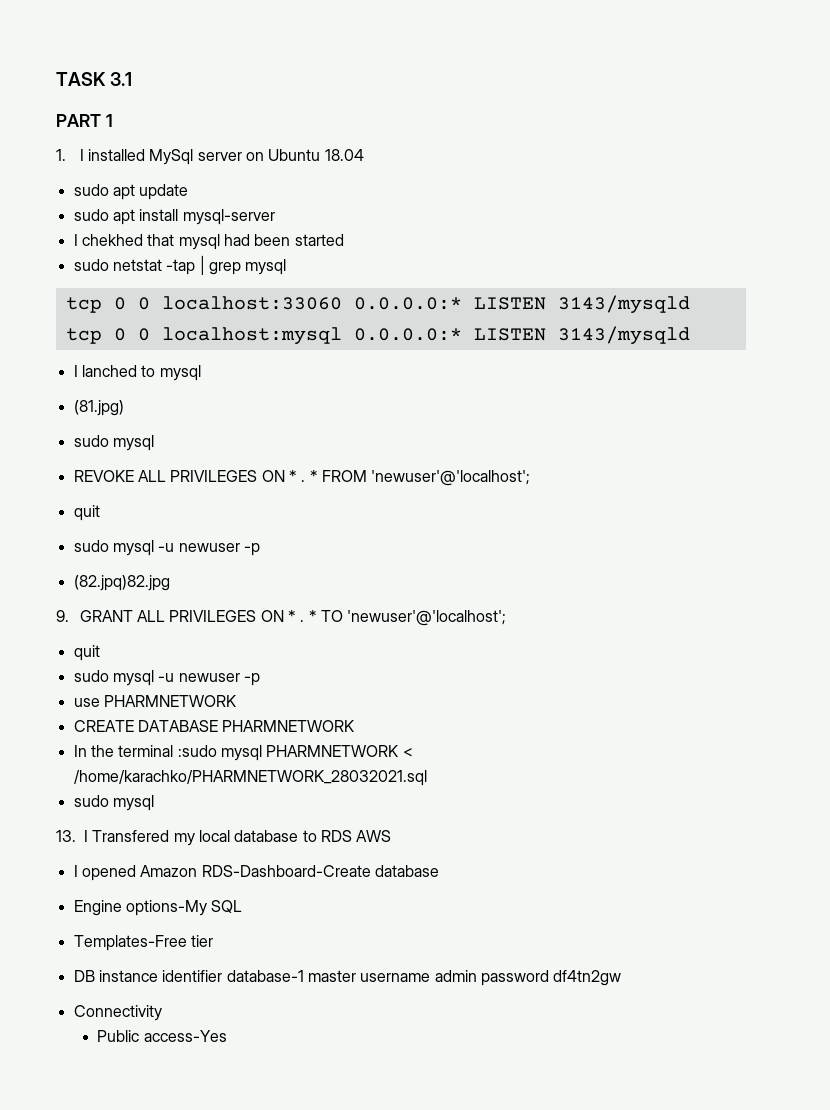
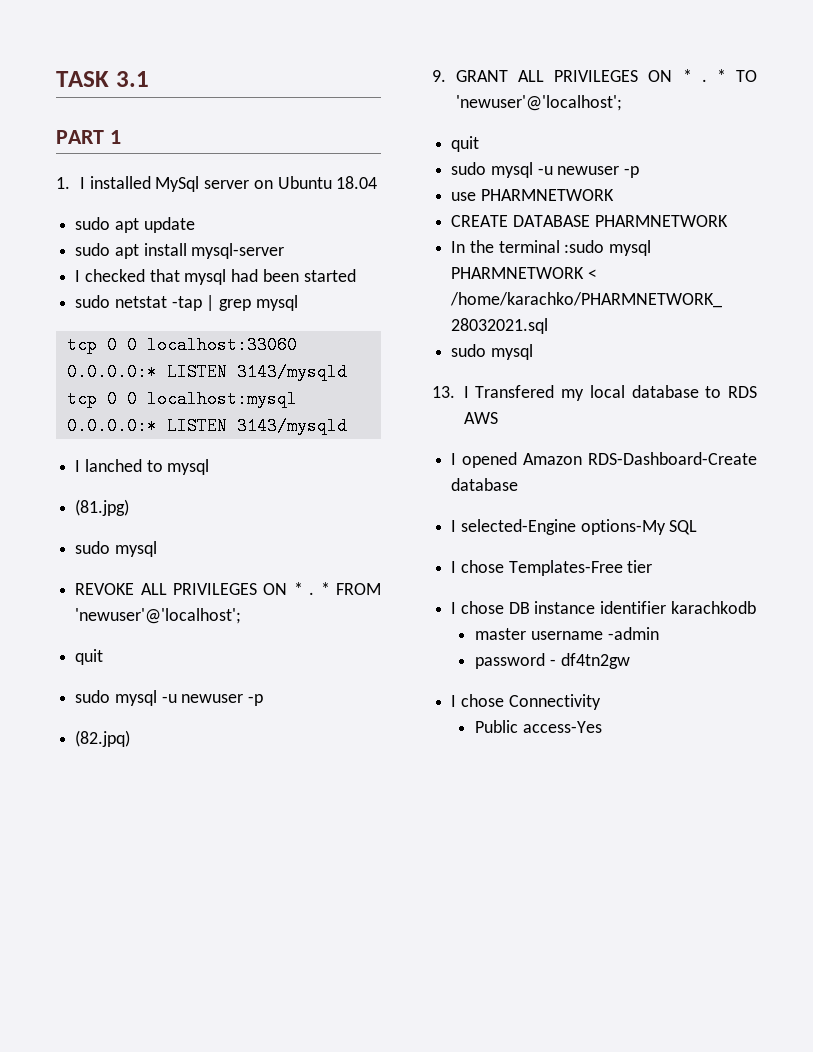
[81,234,143,246] chekhed -> [84,269,145,282] checked
[73,575,170,591] (82.jpq)82.jpg -> [75,730,131,747] (82.jpq)
[73,900,122,916] Engine -> [451,519,576,535] I selected-Engine
(243, 906) none -> [451,560,504,573] I chose
(213, 941) none -> [451,601,504,614] I chose
[226,970,304,982] database-1 -> [670,601,756,614] karachkodb //
[434,970,549,986] admin password -> [607,627,659,640] [475,653,556,669] -admin // password -
(622, 978) none -> [451,694,504,707] I chose

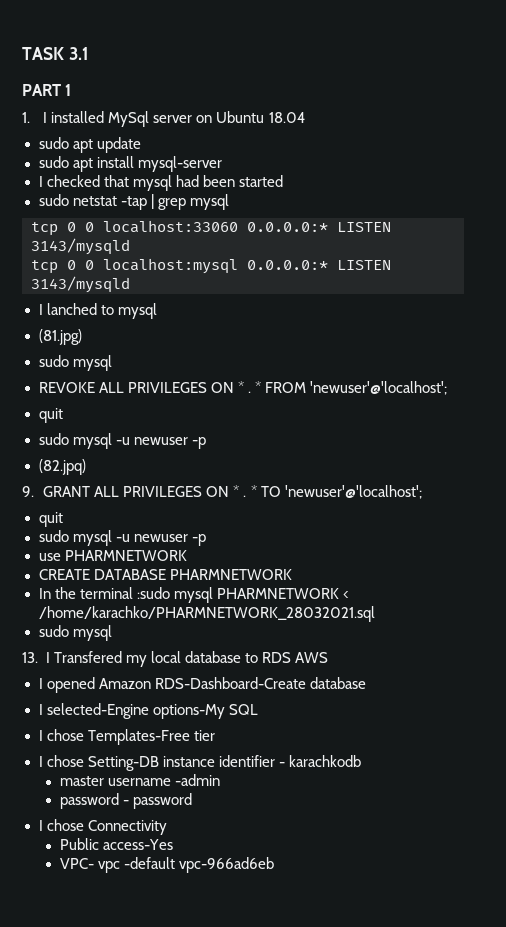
[508,602,530,614] DB -> [87,756,159,771] Setting-DB
(667, 607) none -> [278,762,285,767] -
[560,653,630,669] df4tn2gw -> [132,793,192,809] password
(602, 727) none -> [59,857,274,873] // VPC- vpc -default vpc-966ad6eb

